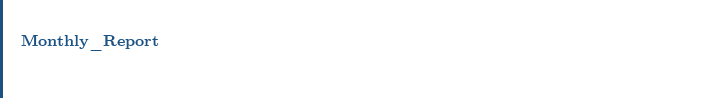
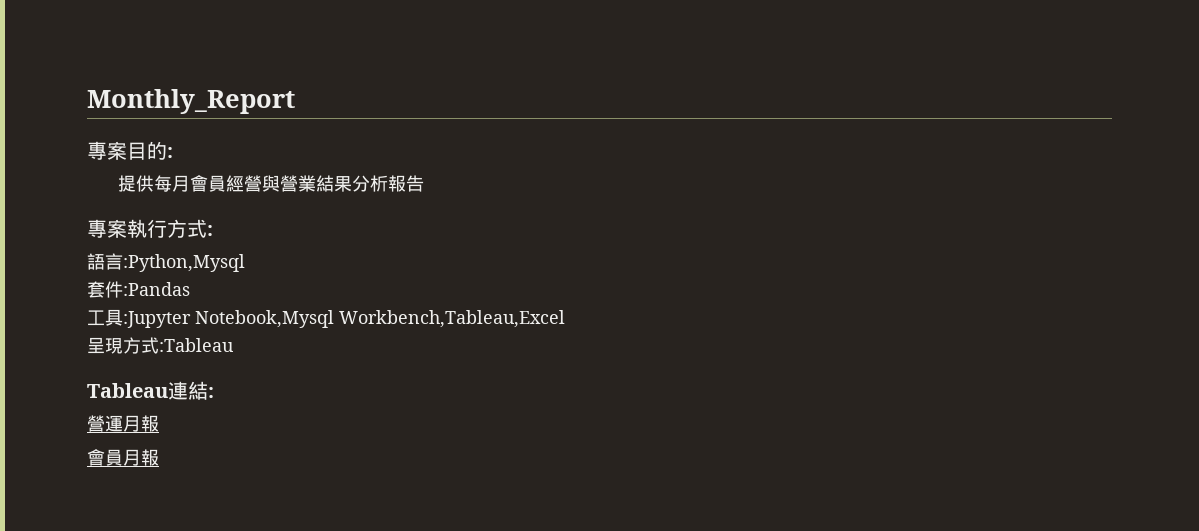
(159, 42) none -> [87,141,173,160] [117,175,424,192] [87,219,213,238] [87,253,245,272] [87,281,190,298] [87,309,565,328] [87,337,234,354] [87,381,214,400] [87,415,159,432] [87,449,159,466] // 專案目的: // 提供每月會員經營與營業結果分析報告 // 專案執行方式: // 語言:Python,Mysql // 套件:Pandas // 工具:Jupyter Notebook,Mysql Workbench,Tableau,Excel // 呈現方式:Tableau // Tableau連結: // 營運月報 // 會員月報

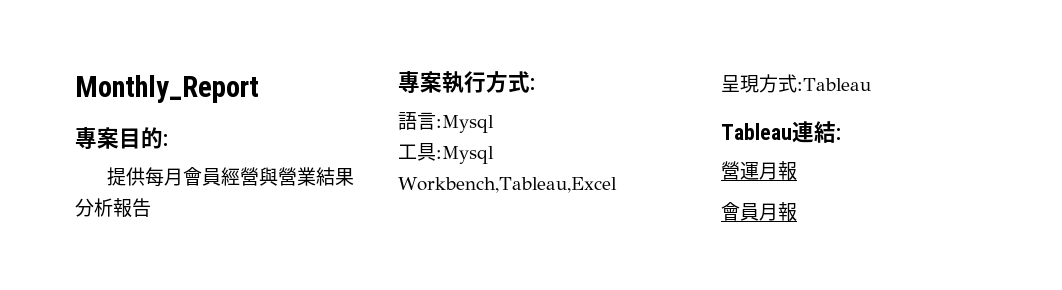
[123,254,245,272] [87,281,190,298] :Python,Mysql // 套件:Pandas -> [436,115,494,133] :Mysql
[123,310,334,328] :Jupyter Notebook,Mysql -> [436,146,494,164] :Mysql

